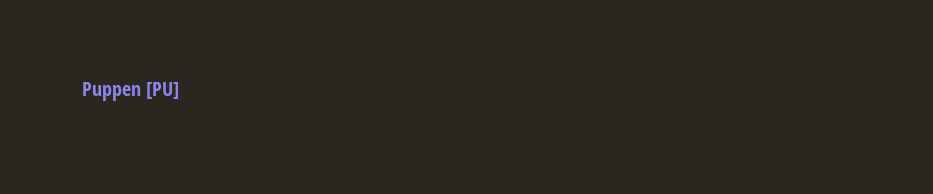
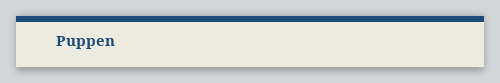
[146,82,180,99] [PU] -> (115, 42) none

